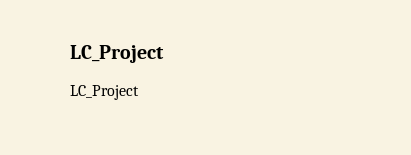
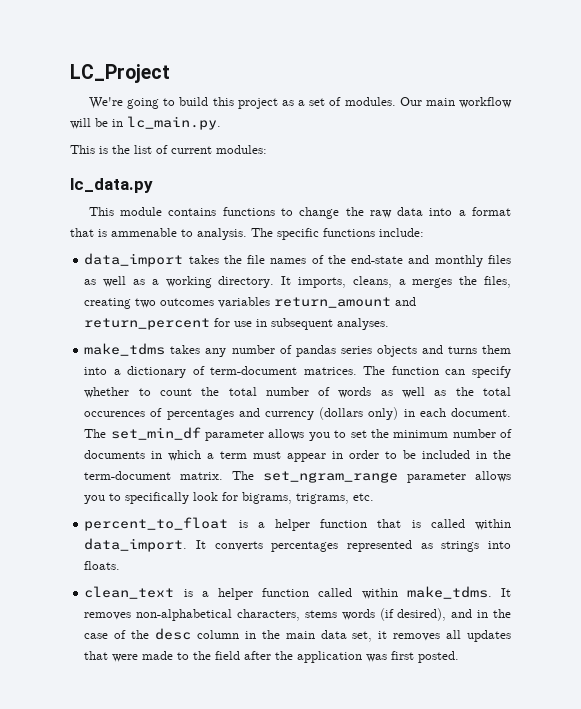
[70,85,139,100] LC_Project -> [88,97,512,109] [70,116,221,130] [70,145,267,154] [70,178,153,193] [88,207,511,219] [70,228,424,240] [84,253,511,267] [84,276,512,288] [84,297,417,309] [84,318,390,330] [84,343,511,357] [84,366,512,378] [84,387,511,398] [84,407,511,420] [84,427,512,441] [84,450,511,462] [84,471,511,483] [84,492,375,504] [84,517,511,531] [84,538,511,552] [84,561,121,570] [84,586,511,600] [84,608,511,621] [84,628,511,642] [84,651,460,663] We're going to build this project as a set of modules. Our main workflow will be in lc_main.py. // This is the list of current modules: // lc_data.py // This module contains functions to change the raw data into a format that is ammenable to analysis. The specific functions include: // data_import takes the file names of the end-state and monthly files as well as a working directory. It imports, cleans, a merges the files, creating two outcomes variables return_amount and return_percent for use in subsequent analyses. // make_tdms takes any number of pandas series objects and turns them into a dictionary of term-document matrices. The function can specify whether to count the total number of words as well as the total occurences of percentages and currency (dollars only) in each document. The set_min_df parameter allows you to set the minimum number of documents in which a term must appear in order to be included in the term-document matrix. The set_ngram_range parameter allows you to specifically look for bigrams, trigrams, etc. // percent_to_float is a helper function that is called within data_import. It converts percentages represented as strings into floats. // clean_text is a helper function called within make_tdms. It removes non-alphabetical characters, stems words (if desired), and in the case of the desc column in the main data set, it removes all updates that were made to the field after the application was first posted.

